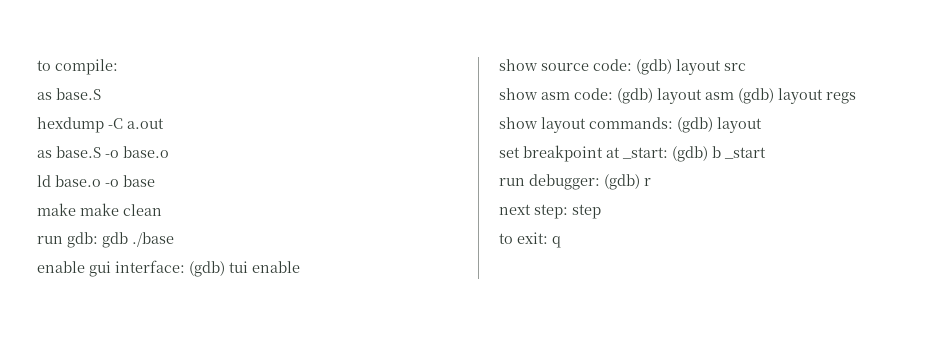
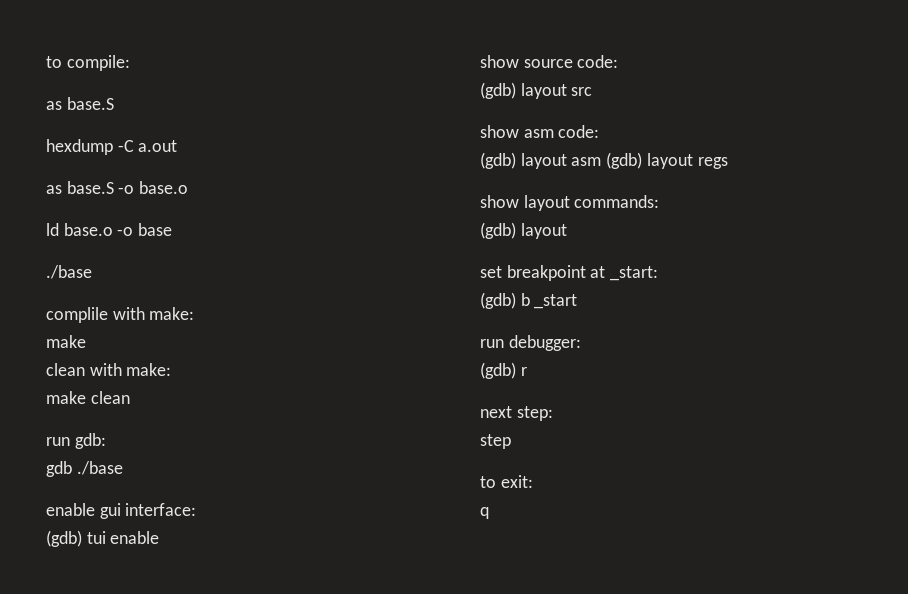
[37,203,76,216] make -> [46,265,92,279] [46,307,195,323] [46,335,86,348] [46,363,172,376] ./base // complile with make: // make // clean with make: //
(98, 240) none -> (106, 441) //
(185, 266) none -> (197, 509) //
(632, 65) none -> (619, 61) //
(613, 94) none -> (600, 131) //
(673, 123) none -> (660, 201) //
(668, 153) none -> (659, 273) //
(600, 182) none -> (581, 343) //
(568, 211) none -> (553, 413) //
(548, 238) none -> (533, 481) //

